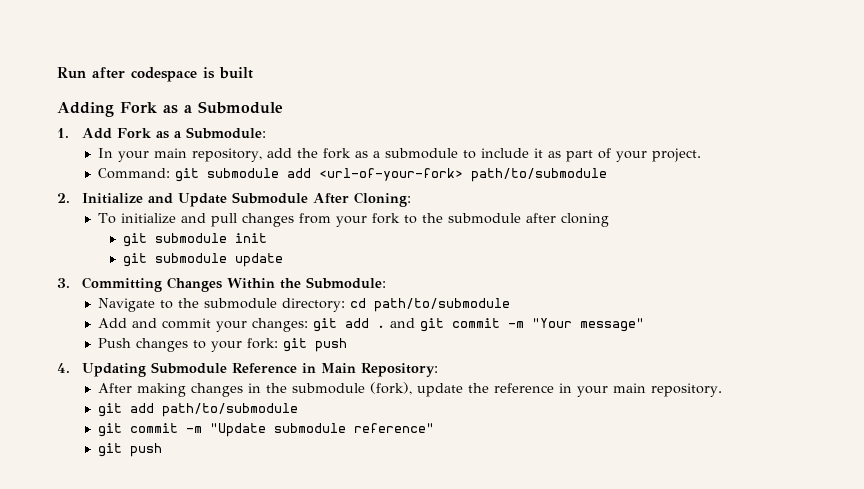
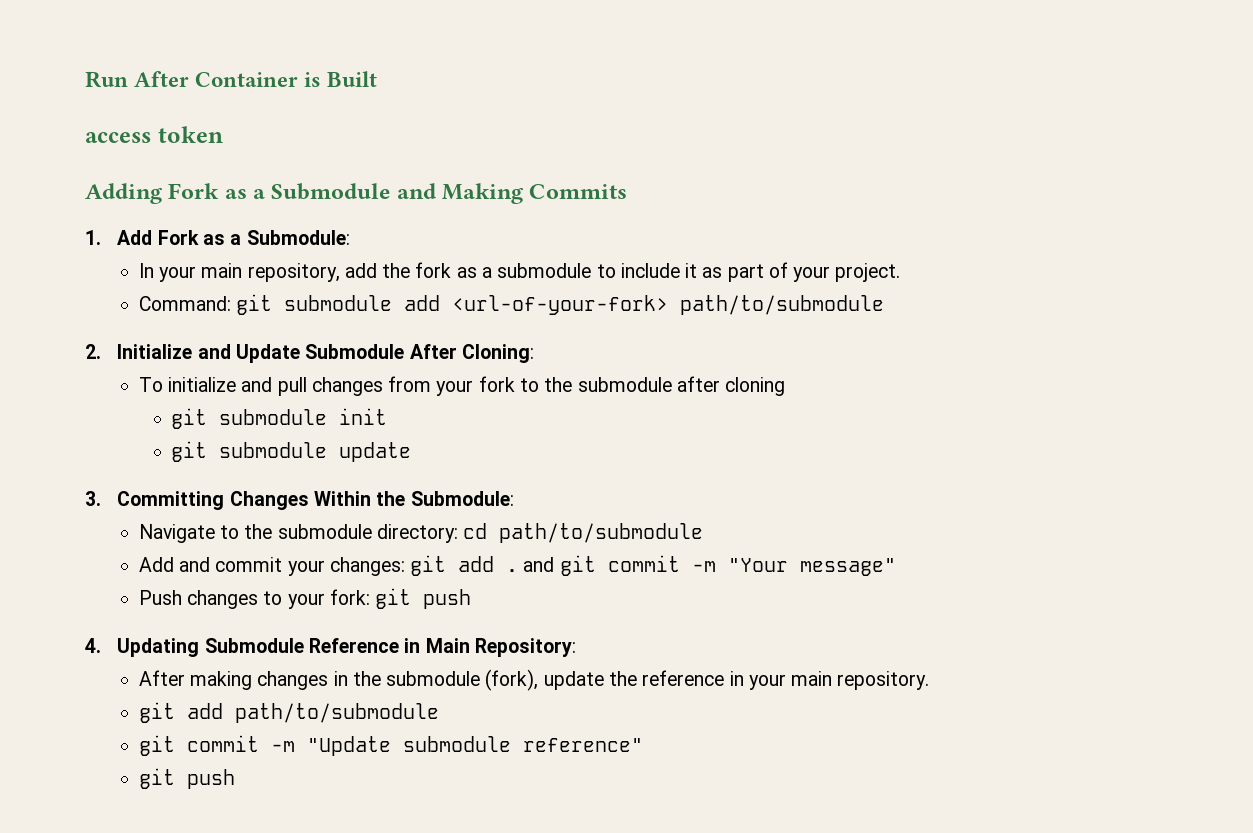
[92,67,253,82] after codespace is built -> [134,71,378,87] [85,126,223,143] After Container is Built // access token
(283, 107) none -> [396,183,628,204] and Making Commits

